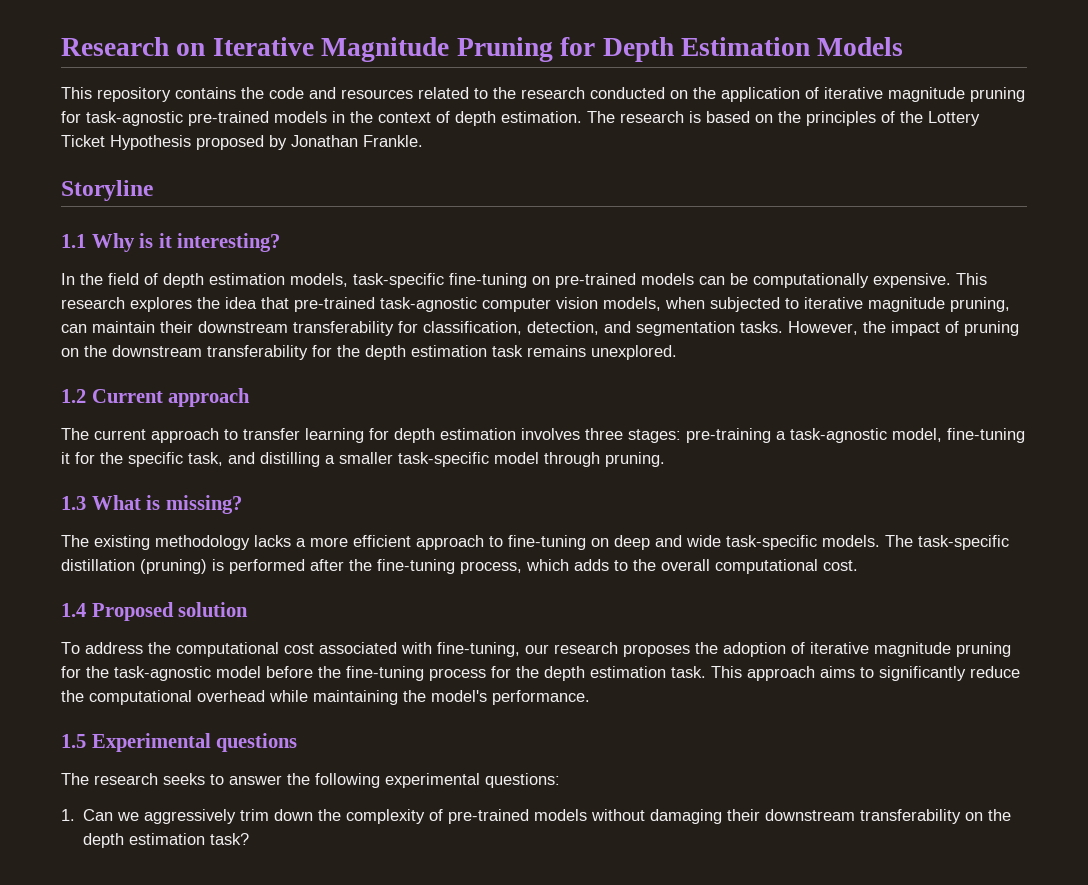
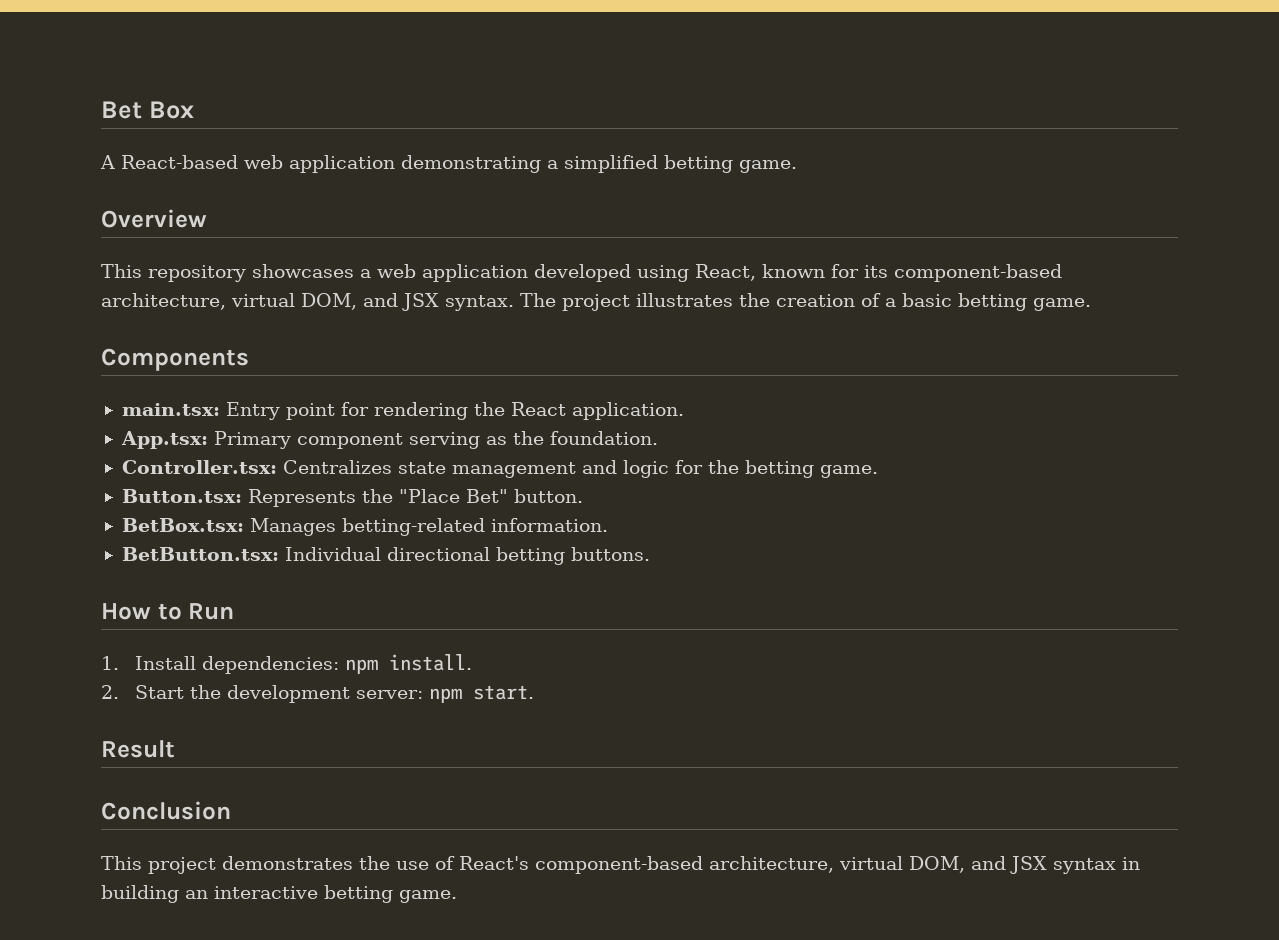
[61,37,904,62] [61,87,1025,102] [61,111,980,126] [61,135,423,150] [61,180,153,201] [61,233,281,252] [61,273,987,288] [61,297,1010,312] [61,321,1019,336] [61,345,677,360] [61,388,251,407] [61,428,1025,443] [61,452,665,467] [61,495,242,514] [61,535,1009,550] [61,559,858,574] [61,602,249,621] [61,642,1011,657] [61,666,1020,681] [61,690,590,705] [61,733,298,752] [61,773,560,788] [61,809,1012,824] [83,833,250,848] Research on Iterative Magnitude Pruning for Depth Estimation Models // This repository contains the code and resources related to the research conducted on the application of iterative magnitude pruning for task-agnostic pre-trained models in the context of depth estimation. The research is based on the principles of the Lottery Ticket Hypothesis proposed by Jonathan Frankle. // Storyline // 1.1 Why is it interesting? // In the field of depth estimation models, task-specific fine-tuning on pre-trained models can be computationally expensive. This research explores the idea that pre-trained task-agnostic computer vision models, when subjected to iterative magnitude pruning, can maintain their downstream transferability for classification, detection, and segmentation tasks. However, the impact of pruning on the downstream transferability for the depth estimation task remains unexplored. // 1.2 Current approach // The current approach to transfer learning for depth estimation involves three stages: pre-training a task-agnostic model, fine-tuning it for the specific task, and distilling a smaller task-specific model through pruning. // 1.3 What is missing? // The existing methodology lacks a more efficient approach to fine-tuning on deep and wide task-specific models. The task-specific distillation (pruning) is performed after the fine-tuning process, which adds to the overall computational cost. // 1.4 Proposed solution // To address the computational cost associated with fine-tuning, our research proposes the adoption of iterative magnitude pruning for the task-agnostic model before the fine-tuning process for the depth estimation task. This approach aims to significantly reduce the computational overhead while maintaining the model's performance. // 1.5 Experimental questions // The research seeks to answer the following experimental questions: // 1. Can we aggressively trim down the complexity of pre-trained models without damaging their downstream transferability on the depth estimation task? -> [101,101,194,119] [100,155,797,173] [101,209,207,228] [101,264,1062,282] [101,293,1091,311] [101,348,249,371] [121,402,684,420] [120,431,658,449] [121,460,878,478] [121,489,583,507] [121,518,608,536] [121,547,650,565] [101,603,235,620] [101,654,472,674] [101,685,534,703] [101,740,175,758] [101,801,231,820] [101,856,1140,874] [101,885,457,903] Bet Box // A React-based web application demonstrating a simplified betting game. // Overview // This repository showcases a web application developed using React, known for its component-based architecture, virtual DOM, and JSX syntax. The project illustrates the creation of a basic betting game. // Components // main.tsx: Entry point for rendering the React application. // App.tsx: Primary component serving as the foundation. // Controller.tsx: Centralizes state management and logic for the betting game. // Button.tsx: Represents the "Place Bet" button. // BetBox.tsx: Manages betting-related information. // BetButton.tsx: Individual directional betting buttons. // How to Run // 1. Install dependencies: npm install. // 2. Start the development server: npm start. // Result // Conclusion // This project demonstrates the use of React's component-based architecture, virtual DOM, and JSX syntax in building an interactive betting game.

